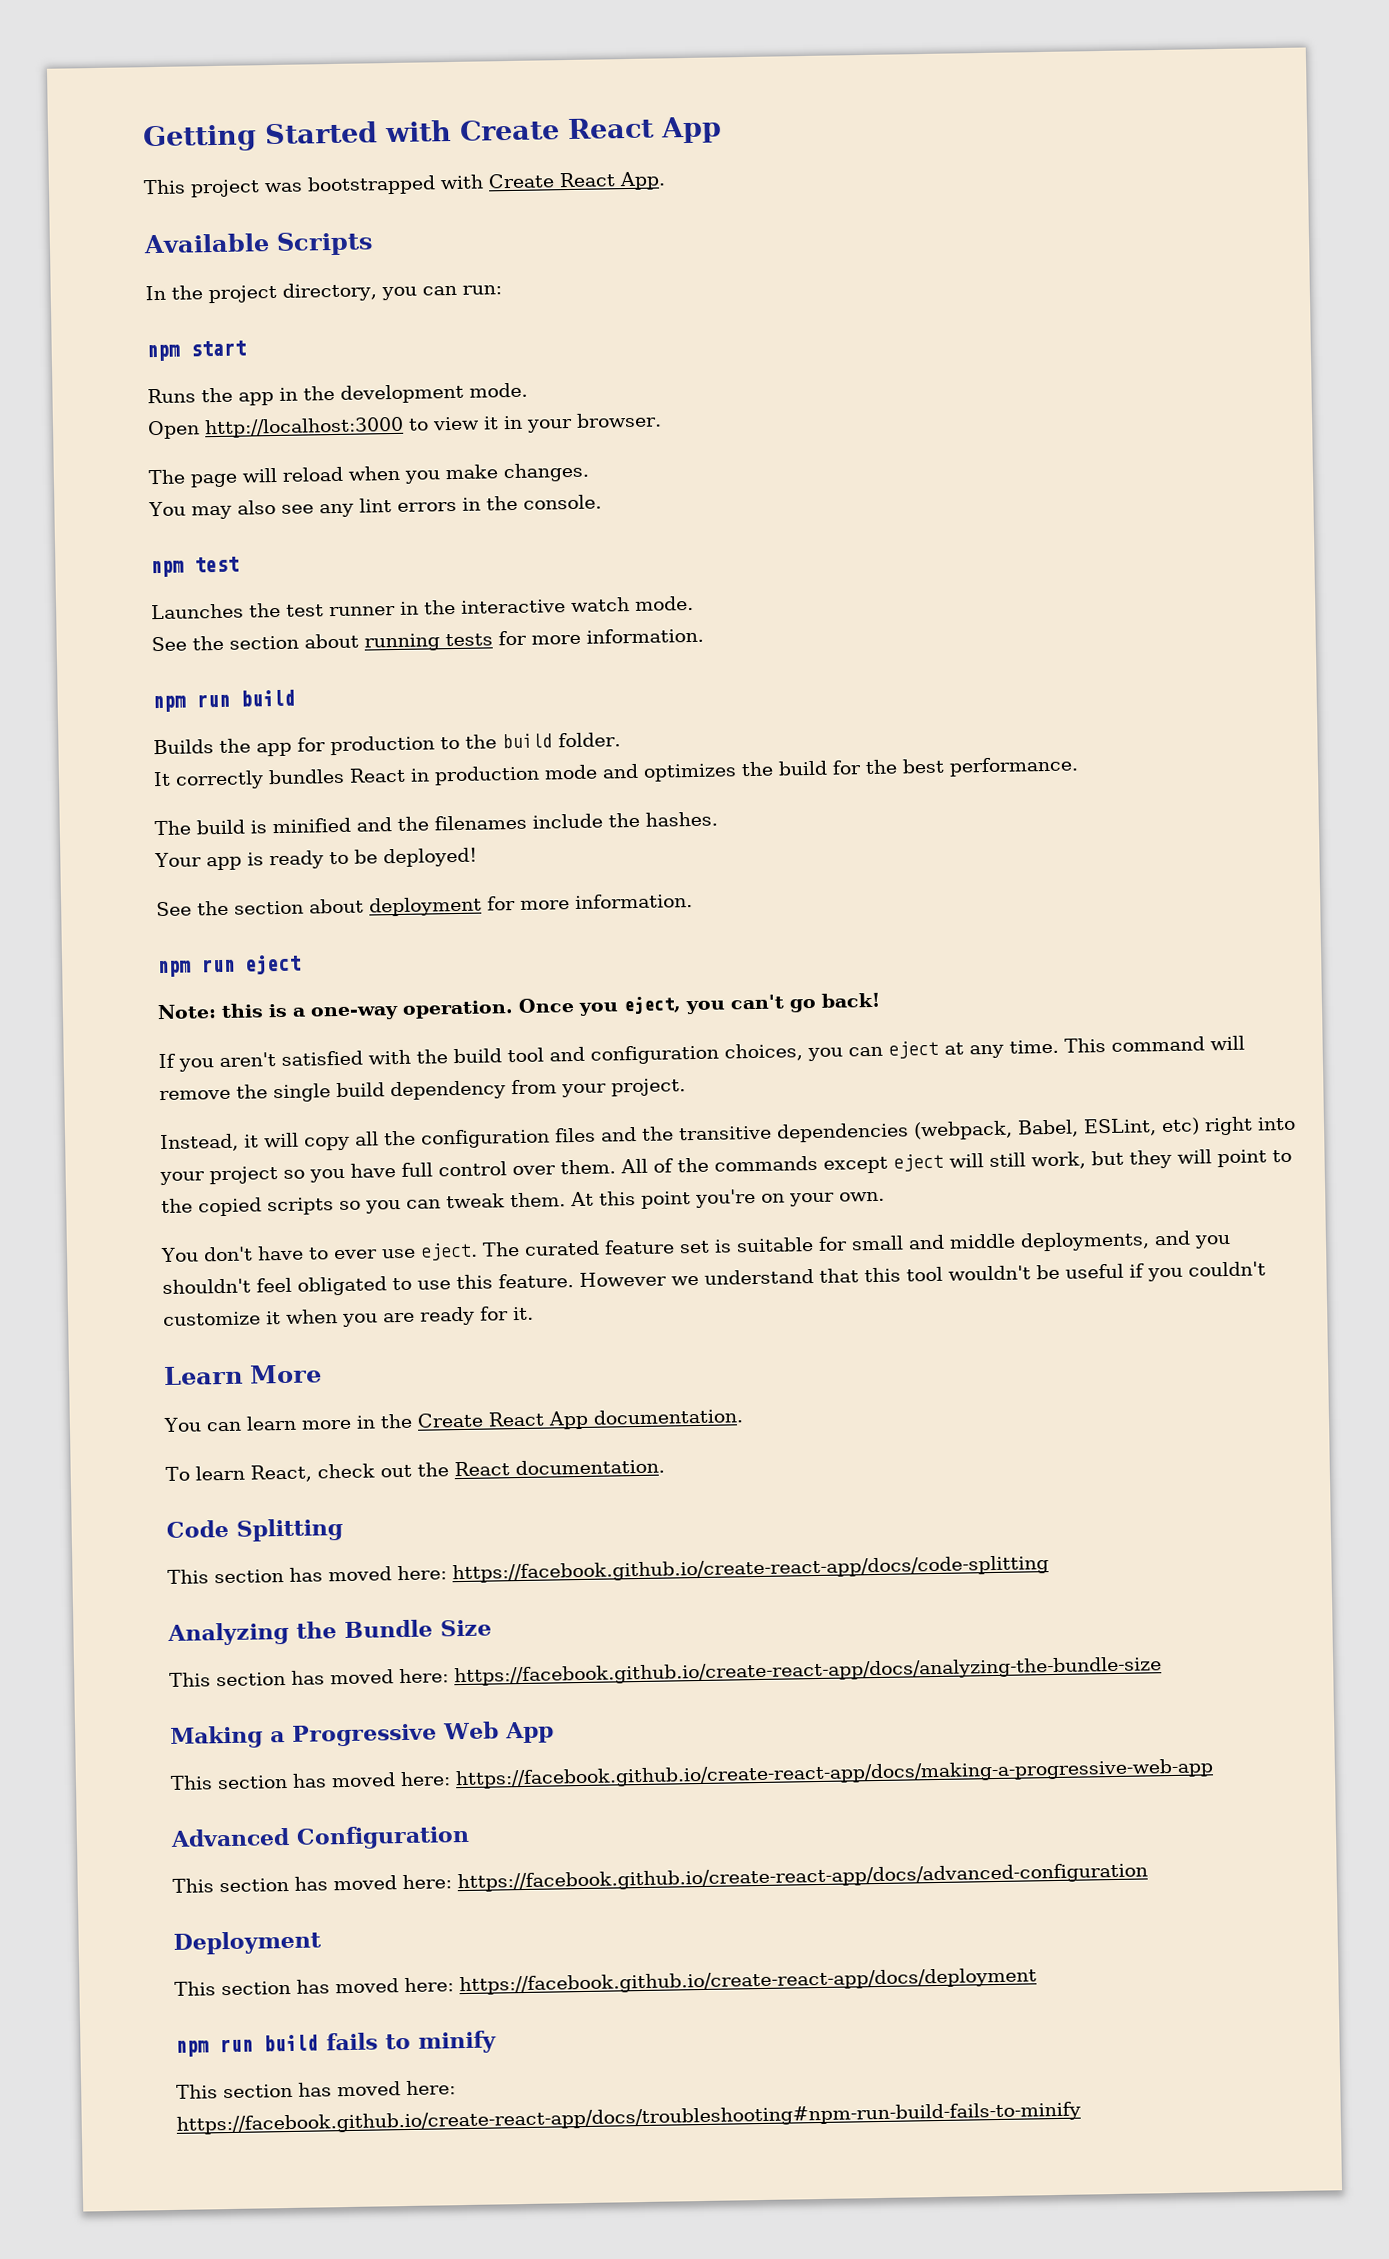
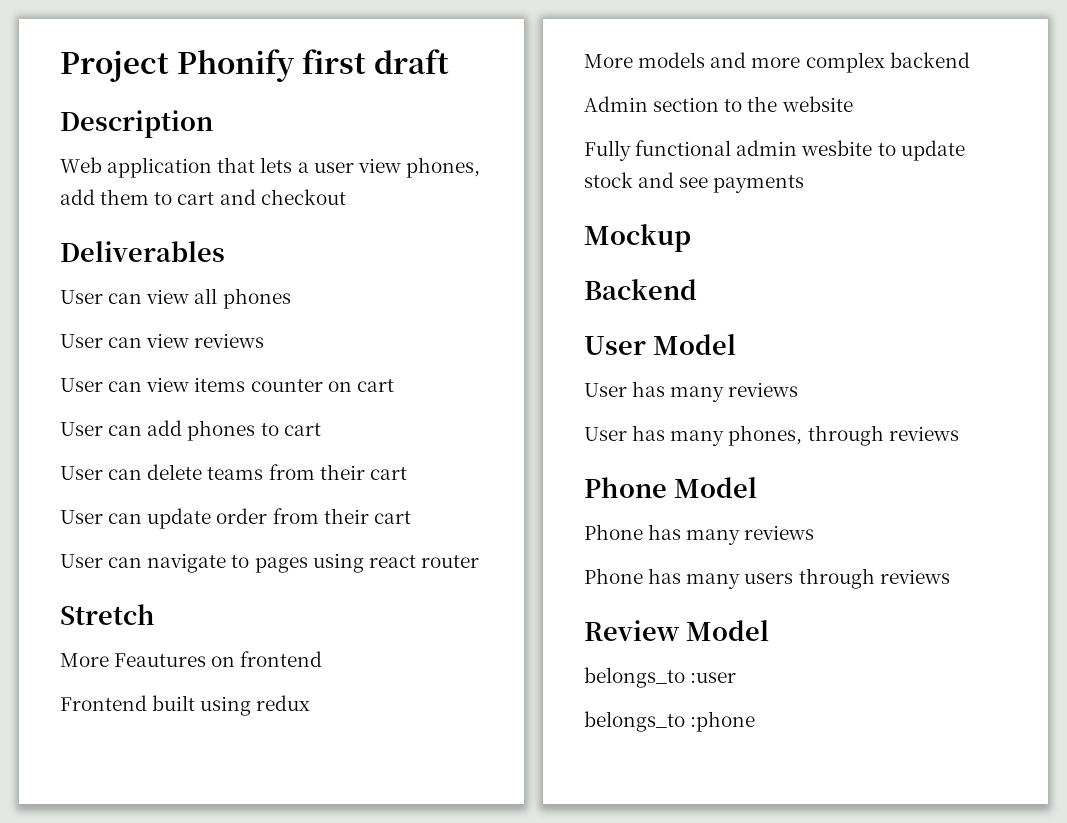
[142,116,722,153] [143,171,666,198] [143,231,374,256] [145,282,502,304] [146,340,246,362] [147,382,528,406] [147,412,662,440] [148,462,590,488] [148,494,602,520] [150,556,239,578] [151,595,694,620] [151,627,704,652] [152,689,296,713] [153,732,621,757] [153,756,1079,790] [154,811,718,836] [154,847,478,871] [156,893,693,917] [157,954,301,978] [157,992,880,1021] [158,1035,1245,1072] [159,1078,686,1103] [160,1116,1296,1153] [159,1149,1292,1186] [161,1188,885,1217] [160,1230,1231,1263] [162,1261,1266,1296] [163,1306,534,1327] [163,1364,322,1386] [163,1408,743,1433] [165,1458,665,1483] [166,1518,343,1542] [167,1555,1049,1584] [167,1619,492,1646] [169,1656,1162,1687] [170,1721,554,1749] [170,1758,1214,1790] [170,1824,470,1850] [172,1862,1148,1893] [173,1930,322,1955] [174,1967,1037,1996] [175,2030,497,2057] [176,2080,456,2099] [176,2101,1081,2135] Getting Started with Create React App // This project was bootstrapped with Create React App. // Available Scripts // In the project directory, you can run: // npm start // Runs the app in the development mode. // Open http://localhost:3000 to view it in your browser. // The page will reload when you make changes. // You may also see any lint errors in the console. // npm test // Launches the test runner in the interactive watch mode. // See the section about running tests for more information. // npm run build // Builds the app for production to the build folder. // It correctly bundles React in production mode and optimizes the build for the best performance. // The build is minified and the filenames include the hashes. // Your app is ready to be deployed! // See the section about deployment for more information. // npm run eject // Note: this is a one-way operation. Once you eject, you can't go back! // If you aren't satisfied with the build tool and configuration choices, you can eject at any time. This command will remove the single build dependency from your project. // Instead, it will copy all the configuration files and the transitive dependencies (webpack, Babel, ESLint, etc) right into your project so you have full control over them. All of the commands except eject will still work, but they will point to the copied scripts so you can tweak them. At this point you're on your own. // You don't have to ever use eject. The curated feature set is suitable for small and middle deployments, and you shouldn't feel obligated to use this feature. However we understand that this tool wouldn't be useful if you couldn't customize it when you are ready for it. // Learn More // You can learn more in the Create React App documentation. // To learn React, check out the React documentation. // Code Splitting // This section has moved here: https://facebook.github.io/create-react-app/docs/code-splitting // Analyzing the Bundle Size // This section has moved here: https://facebook.github.io/create-react-app/docs/analyzing-the-bundle-size // Making a Progressive Web App // This section has moved here: https://facebook.github.io/create-react-app/docs/making-a-progressive-web-app // Advanced Configuration // This section has moved here: https://facebook.github.io/create-react-app/docs/advanced-configuration // Deployment // This section has moved here: https://facebook.github.io/create-react-app/docs/deployment // npm run build fails to minify // This section has moved here: https://facebook.github.io/create-react-app/docs/troubleshooting#npm-run-build-fails-to-minify -> [60,49,449,82] [60,110,213,138] [60,157,480,178] [60,189,346,205] [60,241,225,262] [60,288,291,309] [60,333,265,348] [60,377,394,392] [60,420,321,441] [60,464,407,480] [60,508,411,529] [60,553,479,573] [60,604,155,625] [60,651,323,667] [60,695,311,716] [584,52,970,73] [584,96,853,112] [584,140,965,161] [584,172,805,193] [584,224,691,252] [584,279,697,300] [584,334,736,355] [584,381,799,402] [584,425,959,446] [584,477,757,498] [584,524,815,545] [584,568,950,589] [584,620,769,641] [584,667,737,688] [584,711,756,732] Project Phonify first draft // Description // Web application that lets a user view phones, add them to cart and checkout // Deliverables // User can view all phones // User can view reviews // User can view items counter on cart // User can add phones to cart // User can delete teams from their cart // User can update order from their cart // User can navigate to pages using react router // Stretch // More Feautures on frontend // Frontend built using redux // More models and more complex backend // Admin section to the website // Fully functional admin wesbite to update stock and see payments // Mockup // Backend // User Model // User has many reviews // User has many phones, through reviews // Phone Model // Phone has many reviews // Phone has many users through reviews // Review Model // belongs_to :user // belongs_to :phone

